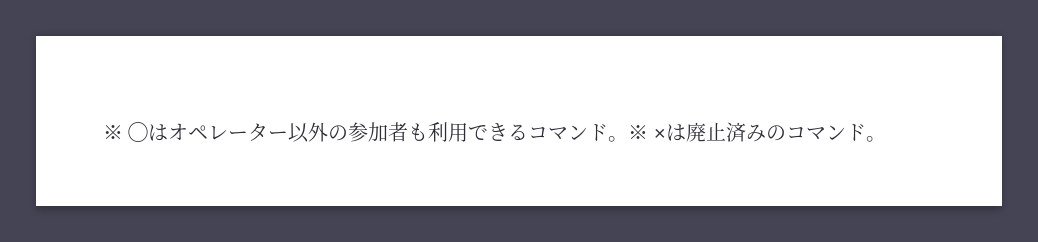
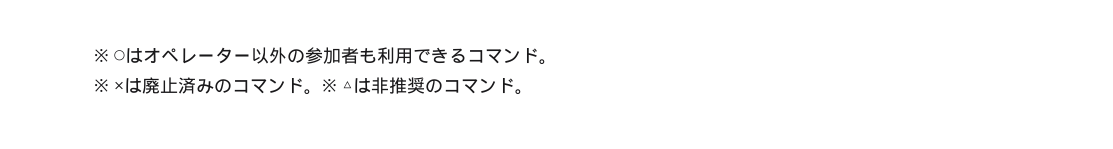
(629, 139) none -> (557, 62) //
(886, 139) none -> [322,77,533,95] ※ △は非推奨のコマンド。

